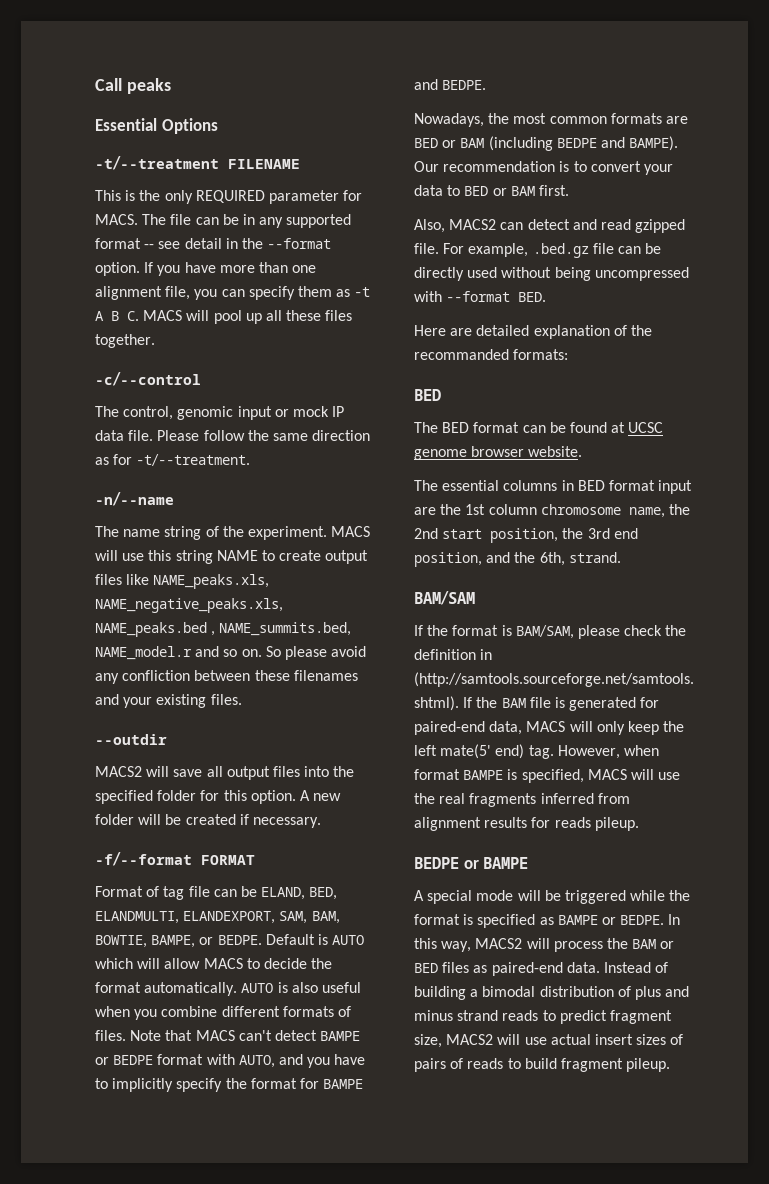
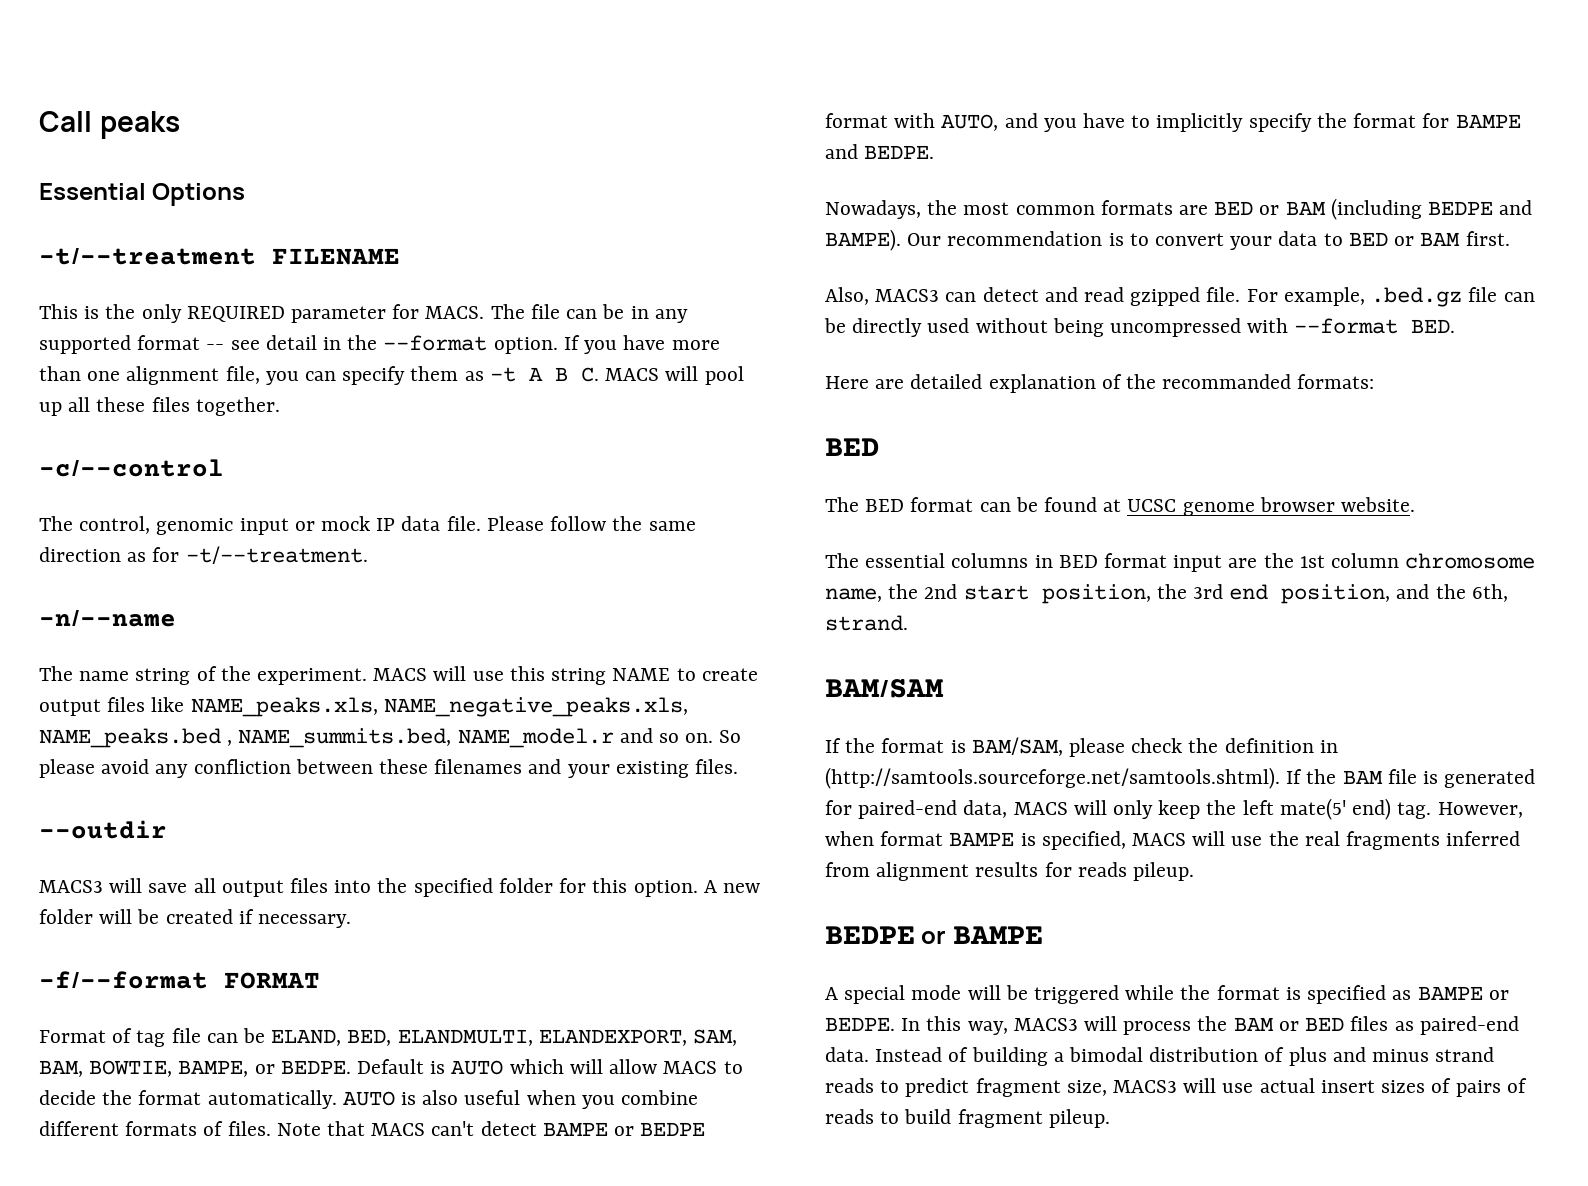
[95,766,142,777] MACS2 -> [39,880,103,893] MACS3
[449,219,497,230] MACS2 -> [875,289,940,302] MACS3
[475,938,523,949] MACS2 -> [1013,1018,1078,1031] MACS3
[446,1034,494,1045] MACS2 -> [1113,1080,1178,1093] MACS3

